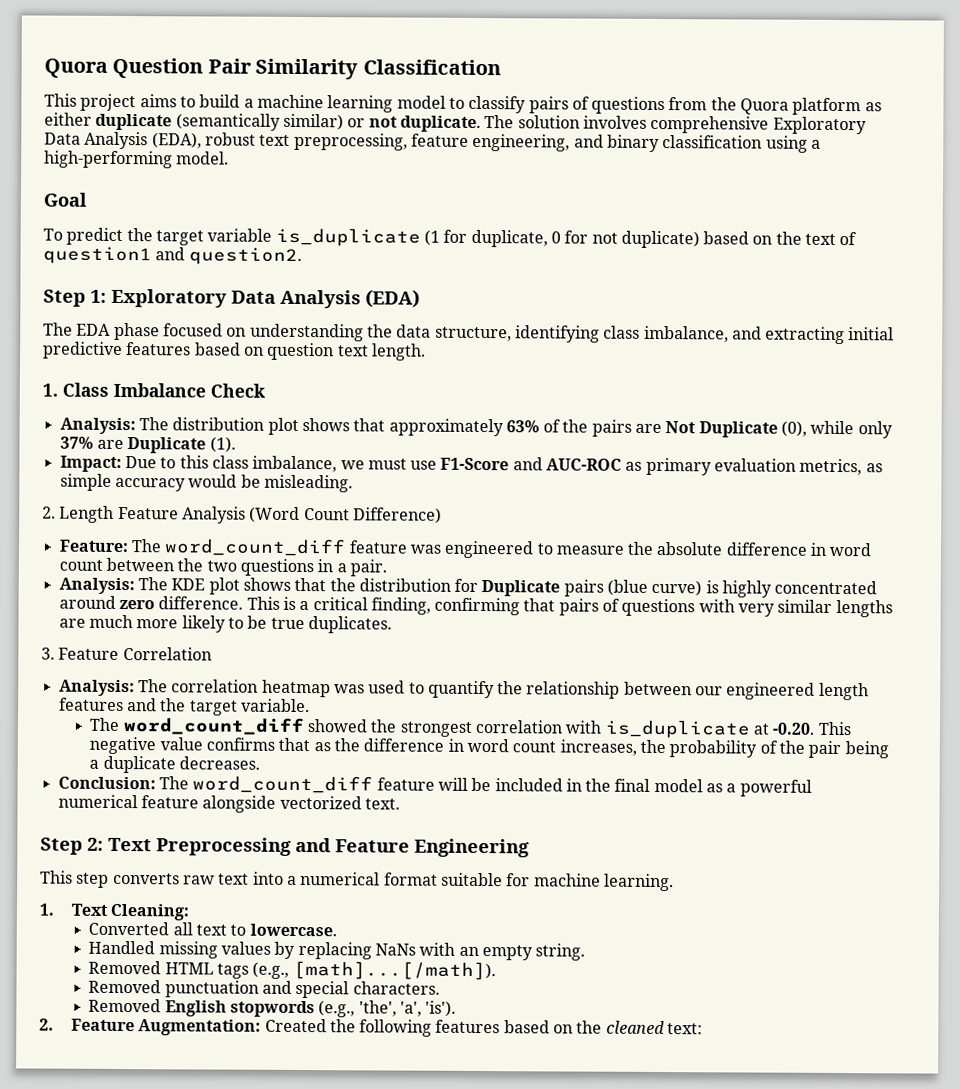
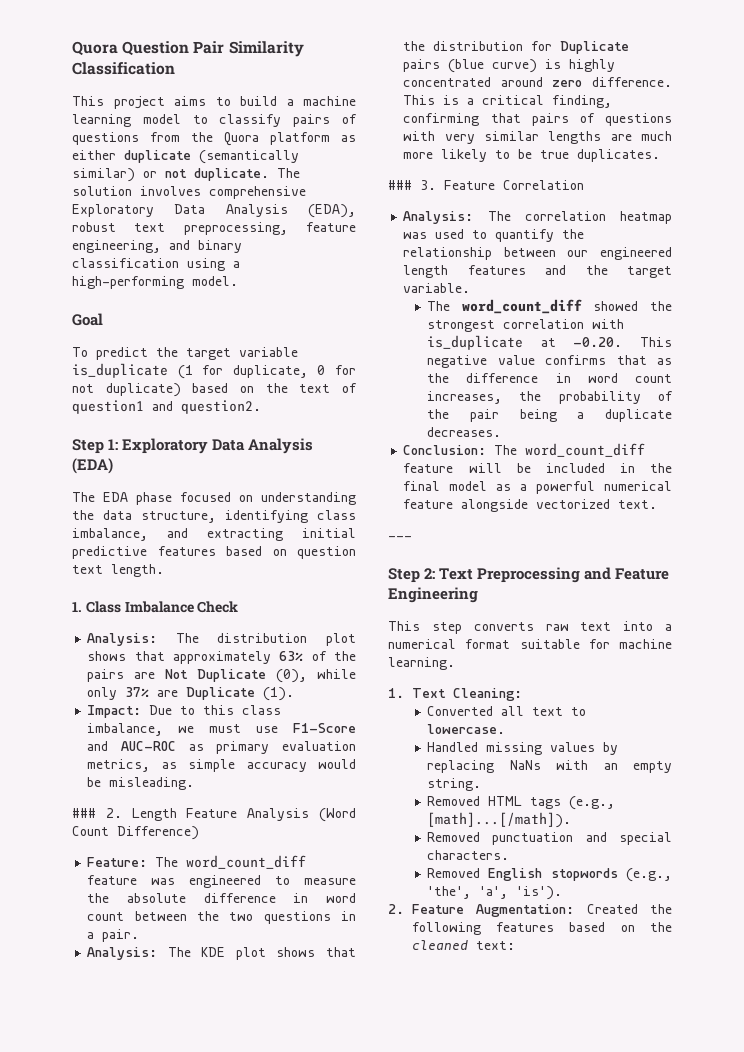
(353, 483) none -> [72,808,96,818] ###
(392, 625) none -> [388,180,412,190] ###
(400, 804) none -> [388,536,412,540] // ---

